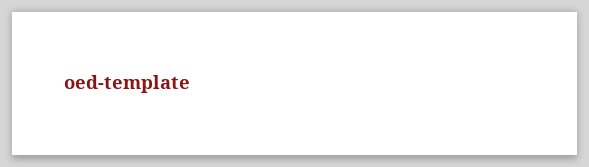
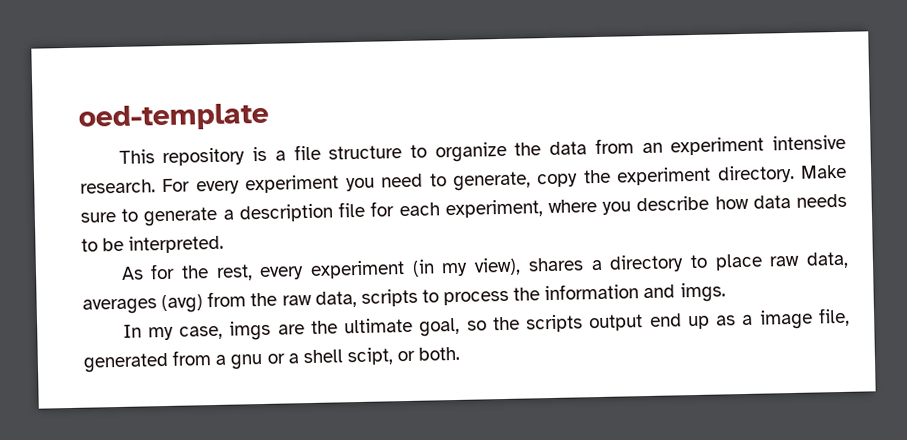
(190, 84) none -> [118,134,847,167] [80,164,847,195] [80,193,847,227] [81,234,225,254] [120,251,850,281] [82,282,726,315] [122,307,850,341] [83,346,461,373] // This repository is a file structure to organize the data from an experiment intensive research. For every experiment you need to generate, copy the experiment directory. Make sure to generate a description file for each experiment, where you describe how data needs to be interpreted. // As for the rest, every experiment (in my view), shares a directory to place raw data, averages (avg) from the raw data, scripts to process the information and imgs. // In my case, imgs are the ultimate goal, so the scripts output end up as a image file, generated from a gnu or a shell scipt, or both.

